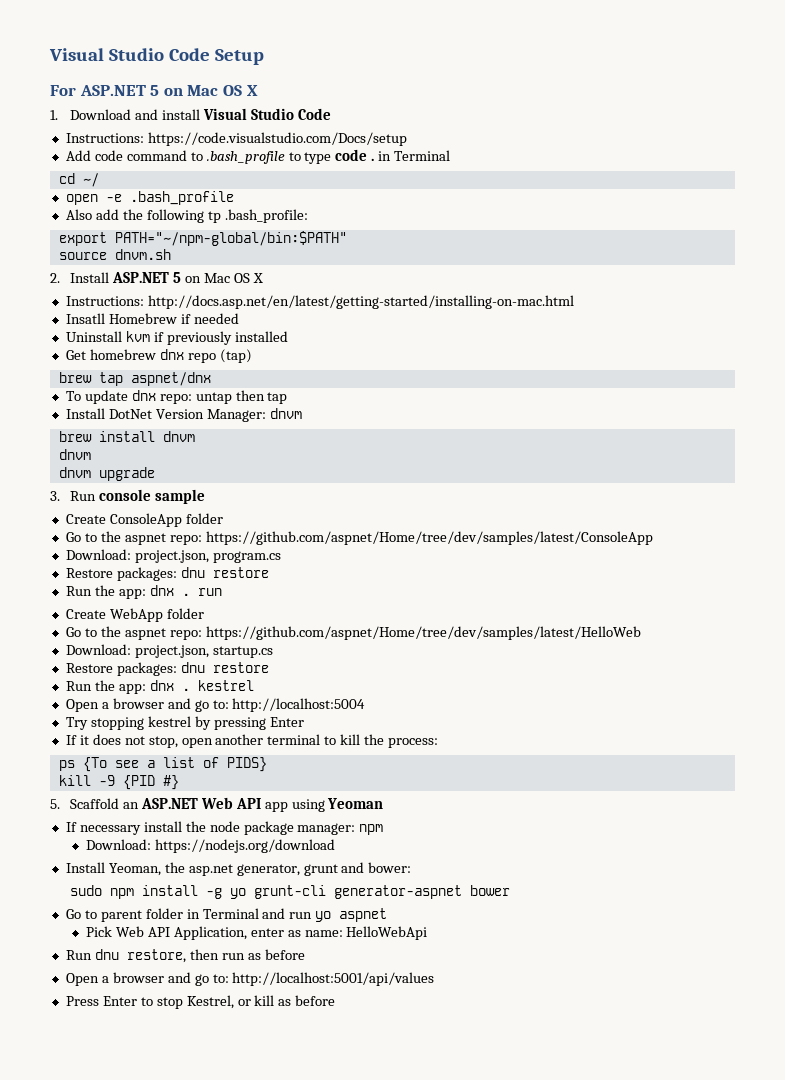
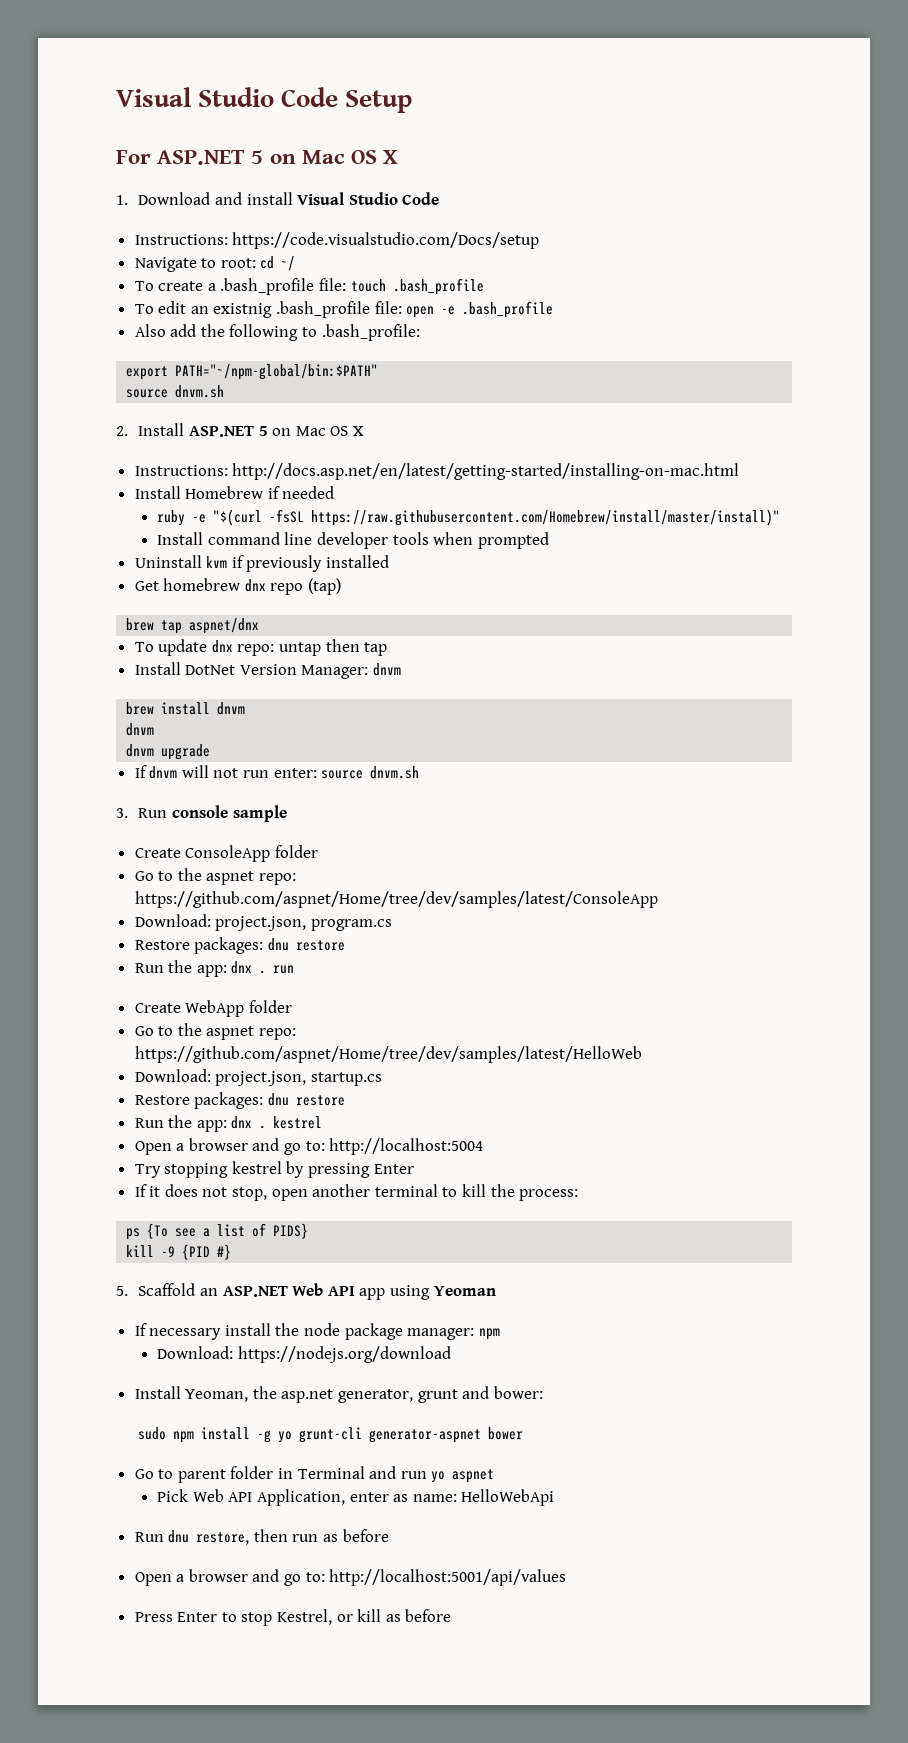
[65,149,451,164] [58,173,99,187] Add code command to .bash_profile to type code . in Terminal // cd ~/ // -> [134,256,296,272] [134,278,484,295] [134,301,402,318] Navigate to root: cd ~/ // To create a .bash_profile file: touch .bash_profile // To edit an existnig .bash_profile file:
[207,211,221,223] tp -> [302,327,318,337] to
[65,313,105,324] Insatll -> [134,486,181,499] Install
(239, 318) none -> [157,509,781,526] [157,532,549,549] // ruby -e "$(curl -fsSL https://raw.githubusercontent.com/Homebrew/install/master/install)" // Install command line developer tools when prompted
(155, 474) none -> [134,765,420,779] // If dnvm will not run enter: source dnvm.sh

